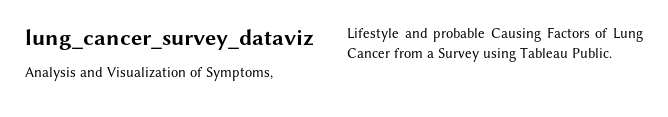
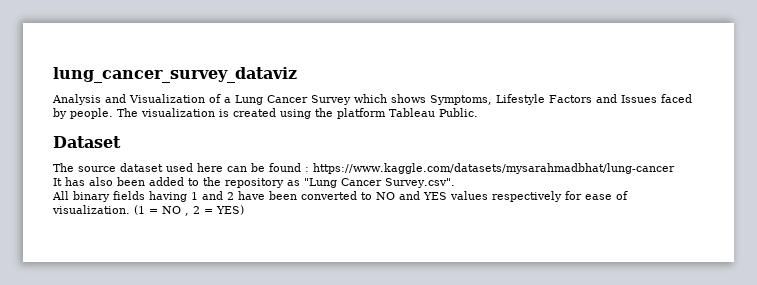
[206,67,273,81] [347,27,643,42] [347,47,612,62] Symptoms, Lifestyle and probable Causing Factors of Lung Cancer from a Survey using Tableau Public. -> [224,94,692,105] [53,108,478,119] [53,136,121,148] [53,163,675,174] [53,177,455,188] [52,191,628,202] [52,205,244,216] a Lung Cancer Survey which shows Symptoms, Lifestyle Factors and Issues faced by people. The visualization is created using the platform Tableau Public. // Dataset // The source dataset used here can be found : https://www.kaggle.com/datasets/mysarahmadbhat/lung-cancer // It has also been added to the repository as "Lung Cancer Survey.csv". // All binary fields having 1 and 2 have been converted to NO and YES values respectively for ease of visualization. (1 = NO , 2 = YES)

